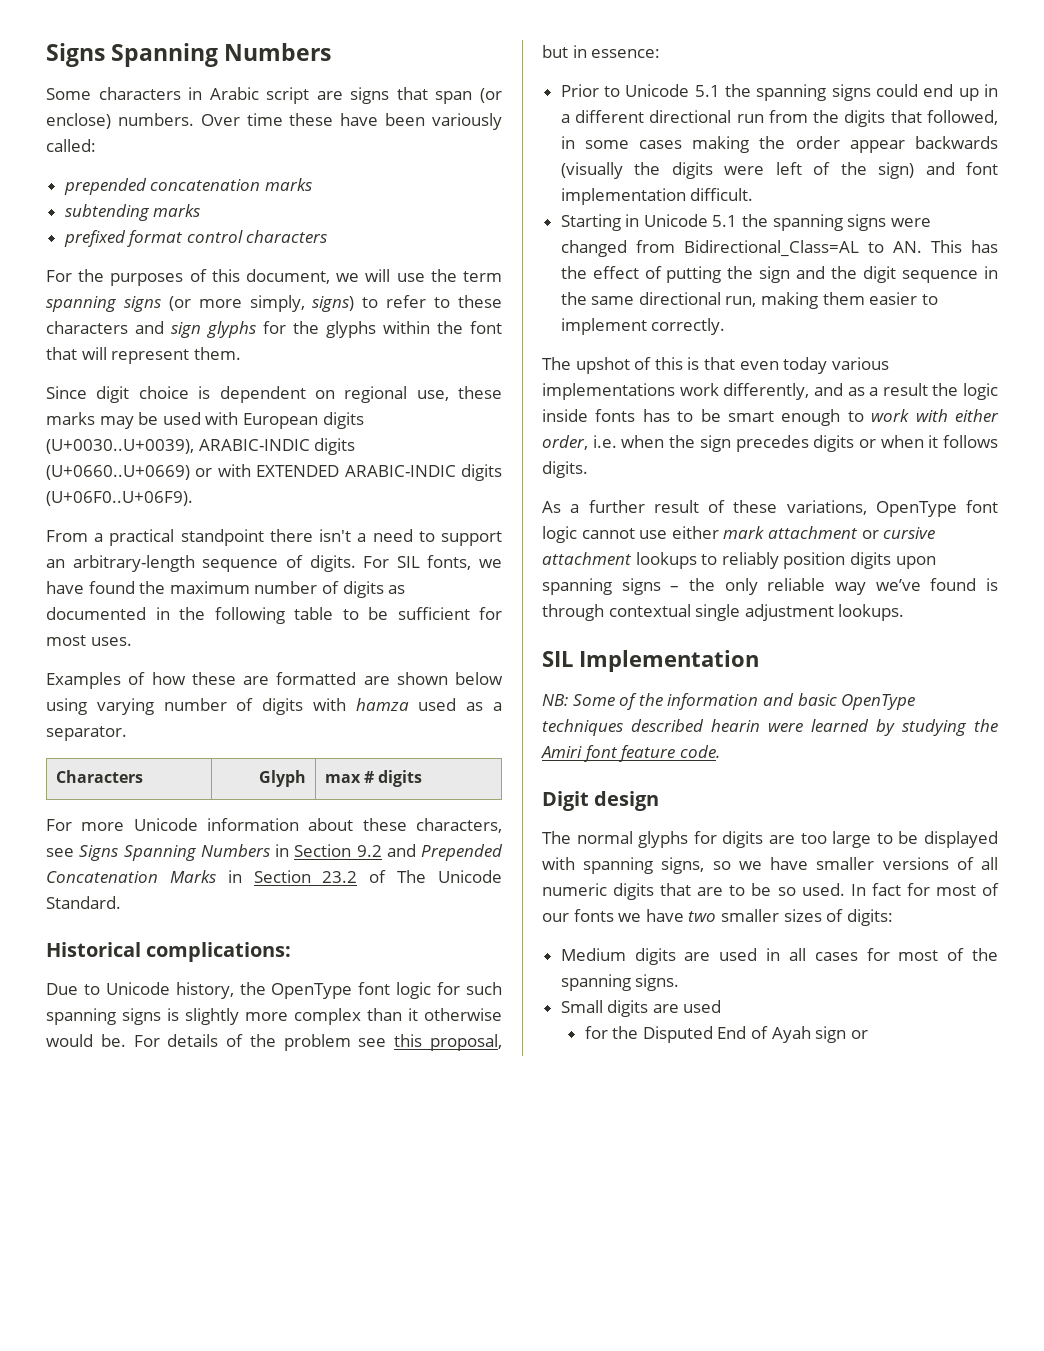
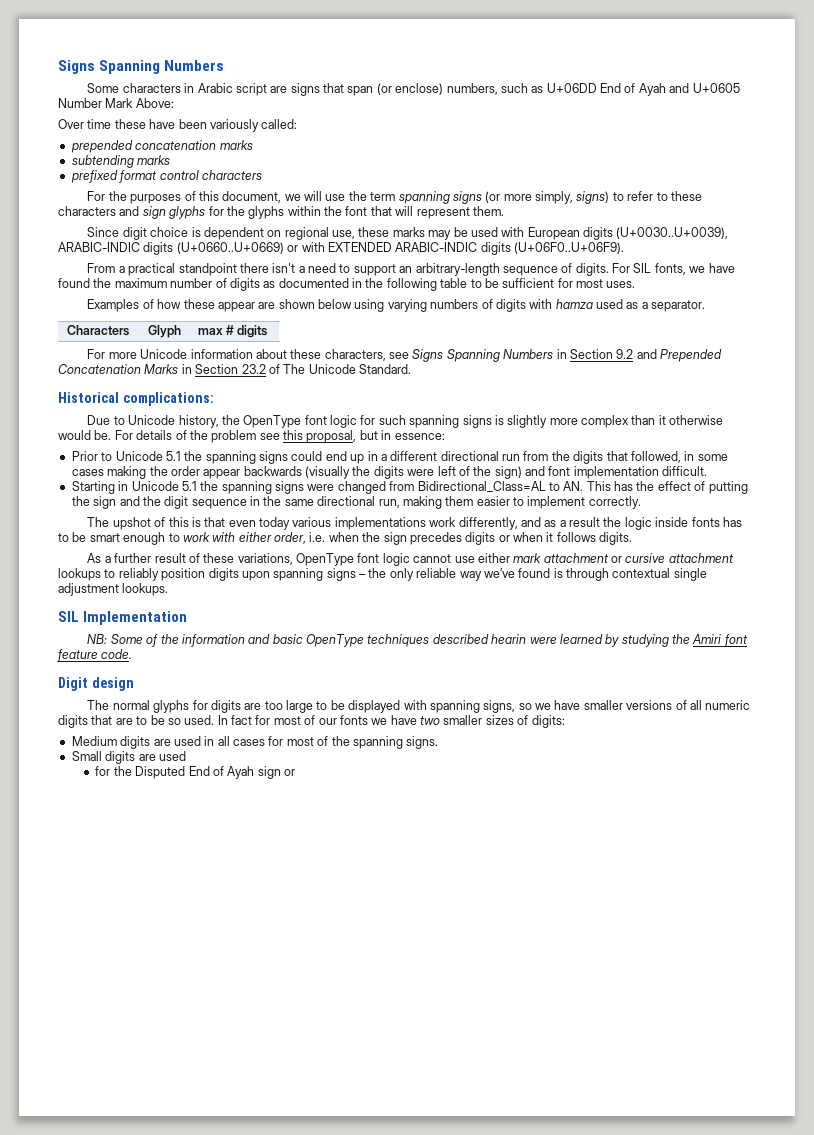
[117,113,194,126] numbers. -> [446,83,740,96] [58,98,174,108] numbers, such as U+06DD End of Ayah and U+0605 Number Mark Above: //
[243,672,357,685] are formatted -> [217,302,255,312] appear
[163,698,227,711] number -> [430,299,479,309] numbers

